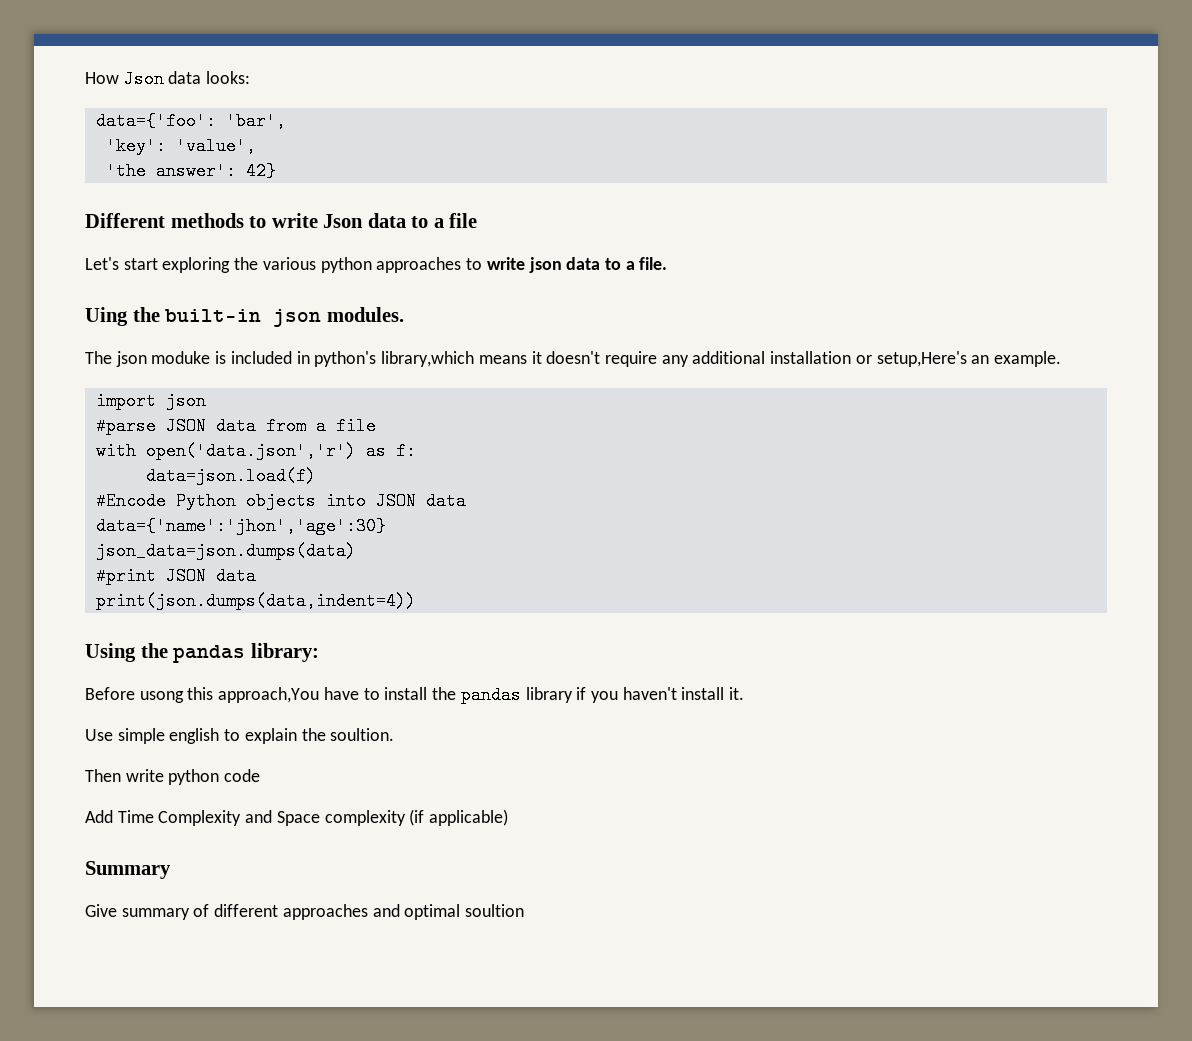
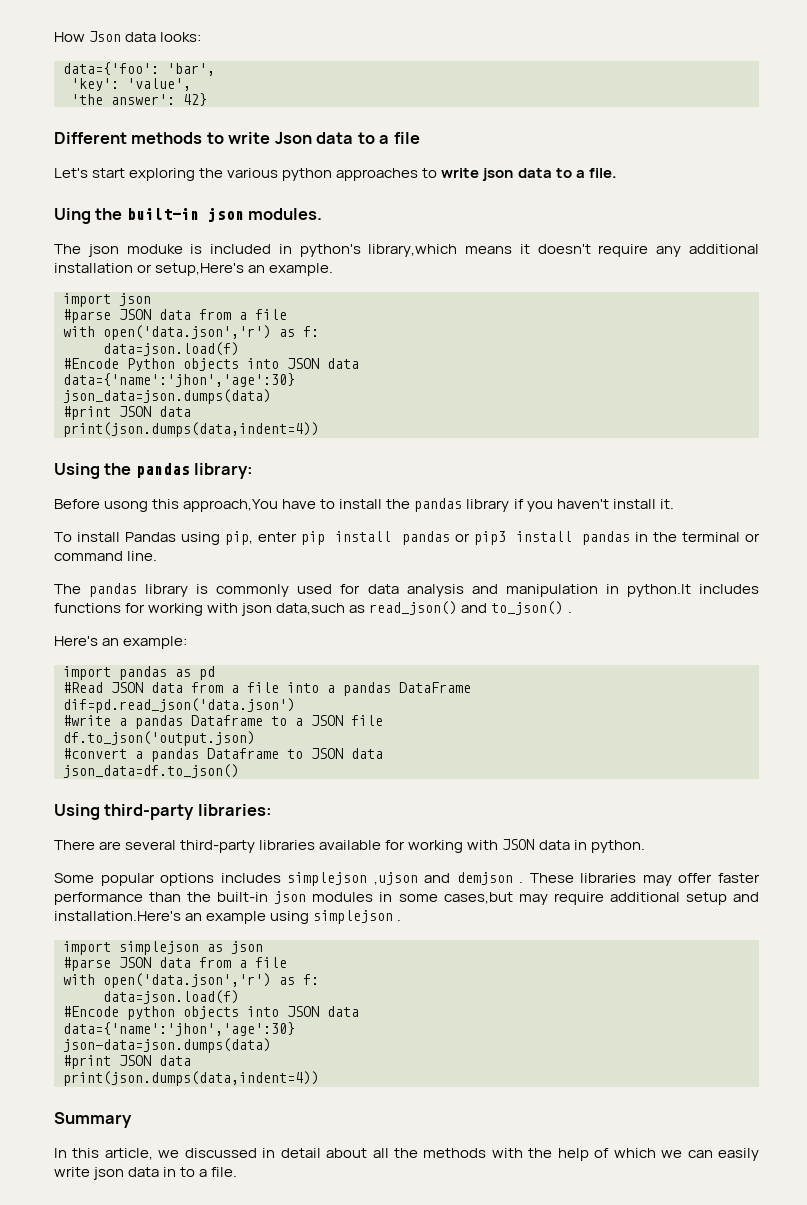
[85,728,395,744] [85,769,261,785] [85,809,509,826] [85,861,171,879] [85,904,525,920] Use simple english to explain the soultion. // Then write python code // Add Time Complexity and Space complexity (if applicable) // Summary // Give summary of different approaches and optimal soultion -> [54,531,760,545] [54,551,158,561] [54,583,760,597] [54,601,572,616] [54,636,188,649] [63,666,215,680] [63,682,471,696] [63,698,295,713] [63,715,383,729] [63,731,255,746] [63,748,383,762] [63,764,239,778] [54,804,272,820] [54,839,645,853] [54,872,761,886] [54,891,760,905] [54,910,402,924] [63,941,263,955] [63,957,287,971] [63,973,319,988] [103,990,239,1004] [63,1006,359,1020] [63,1022,295,1036] [63,1038,271,1053] [63,1055,191,1069] [63,1071,319,1086] [54,1112,132,1128] [54,1148,760,1161] [54,1167,238,1180] To install Pandas using pip, enter pip install pandas or pip3 install pandas in the terminal or command line. // The pandas library is commonly used for data analysis and manipulation in python.It includes functions for working with json data,such as read_json() and to_json() . // Here's an example: // import pandas as pd // #Read JSON data from a file into a pandas DataFrame // dif=pd.read_json('data.json') // #write a pandas Dataframe to a JSON file // df.to_json('output.json) // #convert a pandas Dataframe to JSON data // json_data=df.to_json() // Using third-party libraries: // There are several third-party libraries available for working with JSON data in python. // Some popular options includes simplejson ,ujson and demjson . These libraries may offer faster performance than the built-in json modules in some cases,but may require additional setup and installation.Here's an example using simplejson . // import simplejson as json // #parse JSON data from a file // with open('data.json','r') as f: // data=json.load(f) // #Encode python objects into JSON data // data={'name':'jhon','age':30} // json-data=json.dumps(data) // #print JSON data // print(json.dumps(data,indent=4)) // Summary // In this article, we discussed in detail about all the methods with the help of which we can easily write json data in to a file.

